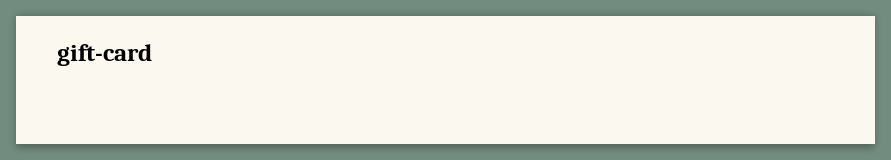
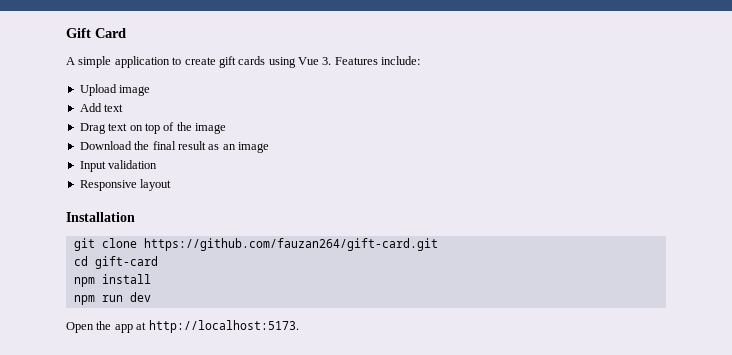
[57,44,152,66] gift-card -> [66,28,126,38] [66,56,421,68] [79,84,151,96] [79,103,124,112] [79,122,226,134] [79,141,269,153] [79,160,158,172] [79,179,172,191] [66,212,135,222] [73,238,438,251] [73,256,158,269] [73,274,151,287] [73,292,151,305] [66,320,299,333] Gift Card // A simple application to create gift cards using Vue 3. Features include: // Upload image // Add text // Drag text on top of the image // Download the final result as an image // Input validation // Responsive layout // Installation // git clone https://github.com/fauzan264/gift-card.git // cd gift-card // npm install // npm run dev // Open the app at http://localhost:5173.

